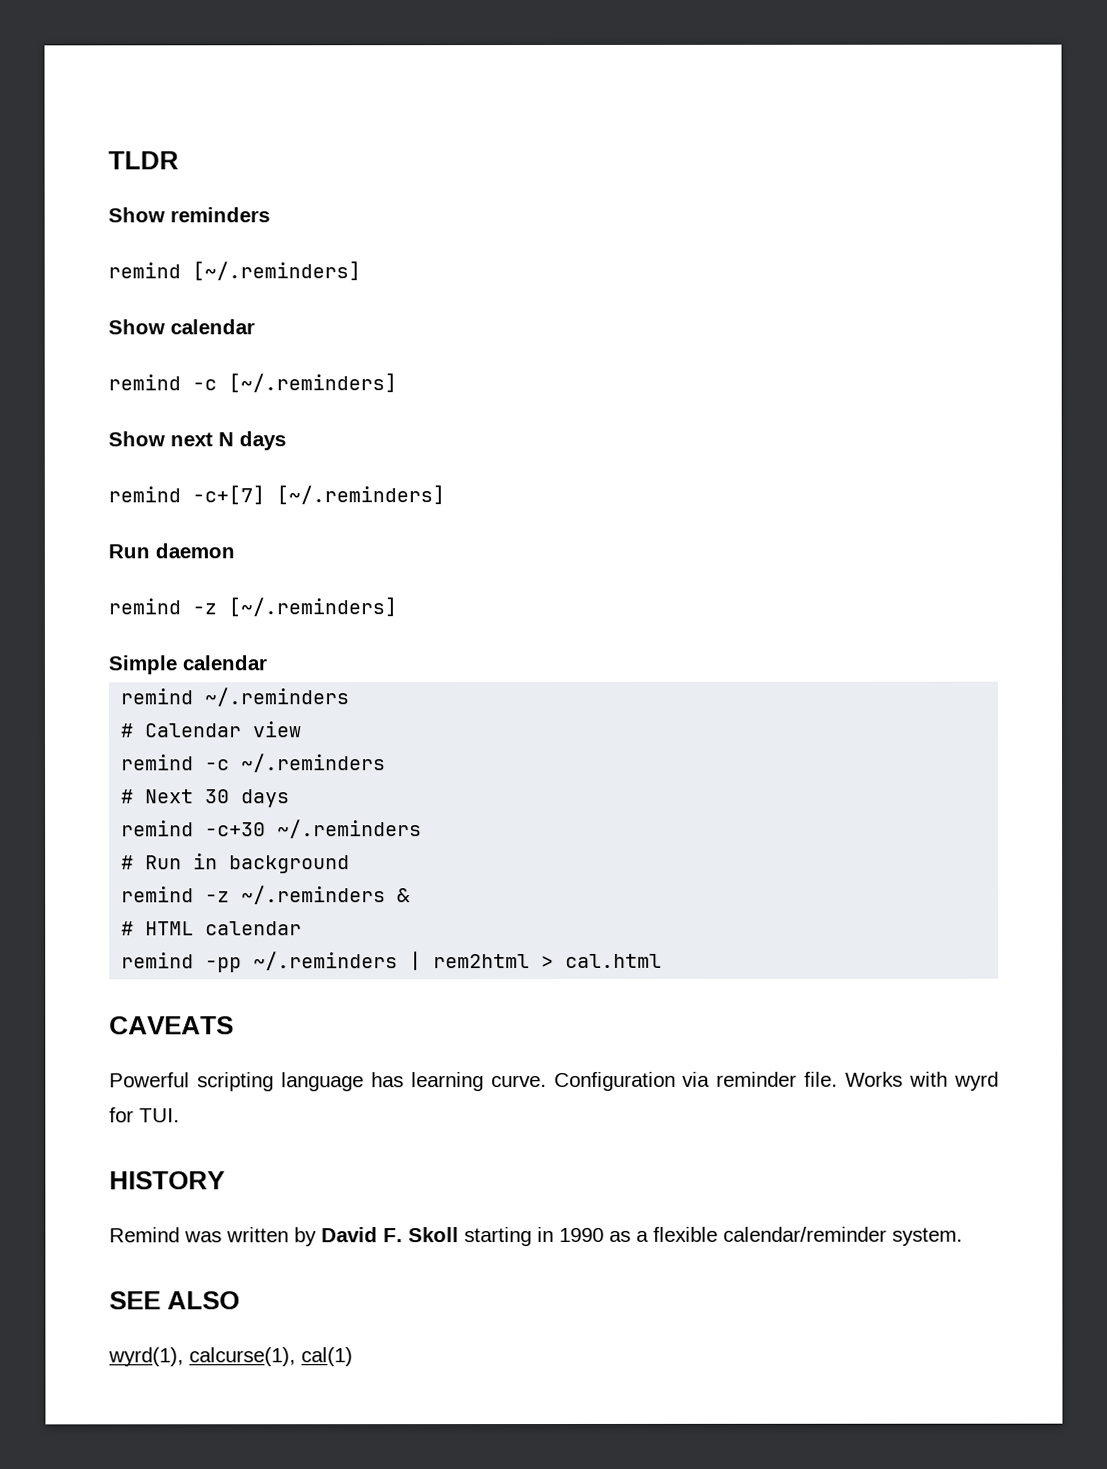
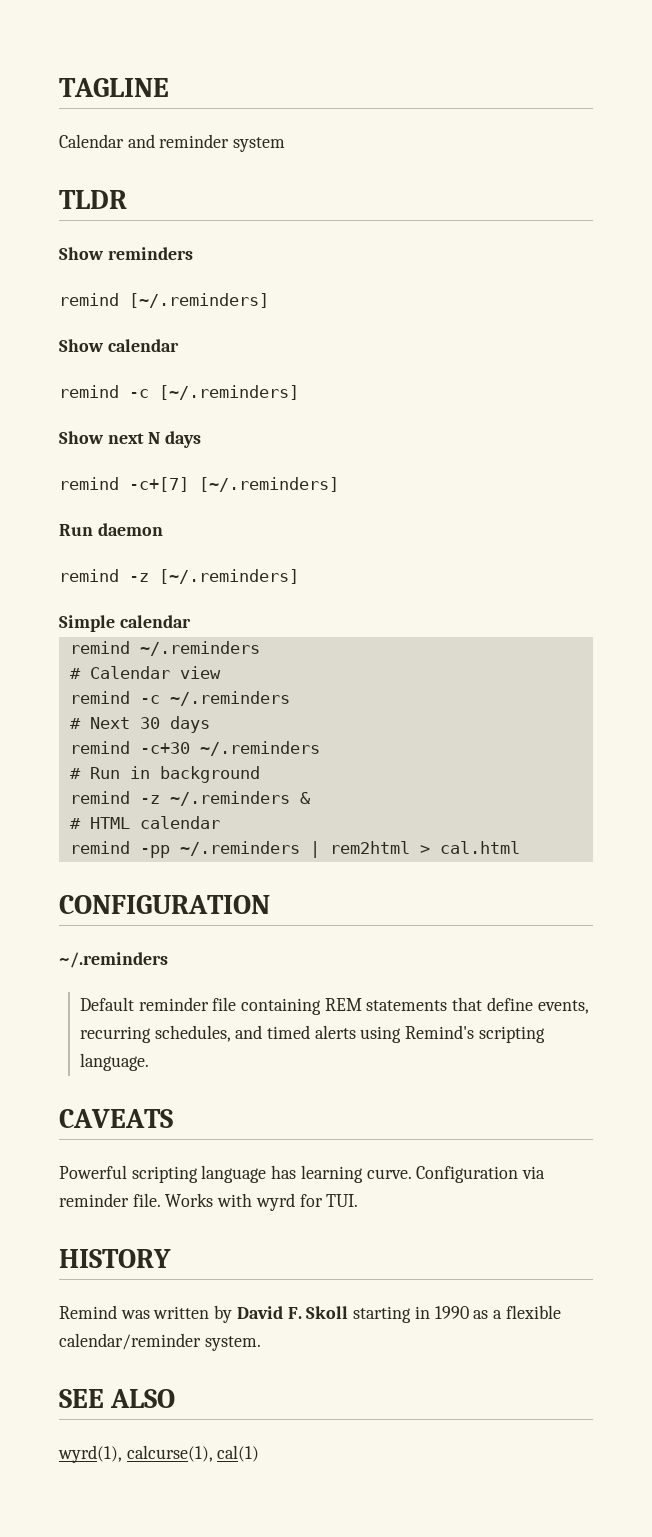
(108, 160) none -> [59,78,169,97] [59,134,286,152] TAGLINE // Calendar and reminder system //
(663, 960) none -> [59,895,270,914] [59,952,168,968] [79,997,589,1015] [79,1025,545,1043] [79,1053,149,1071] // CONFIGURATION // ~/.reminders // Default reminder file containing REM statements that define events, recurring schedules, and timed alerts using Remind's scripting language.

